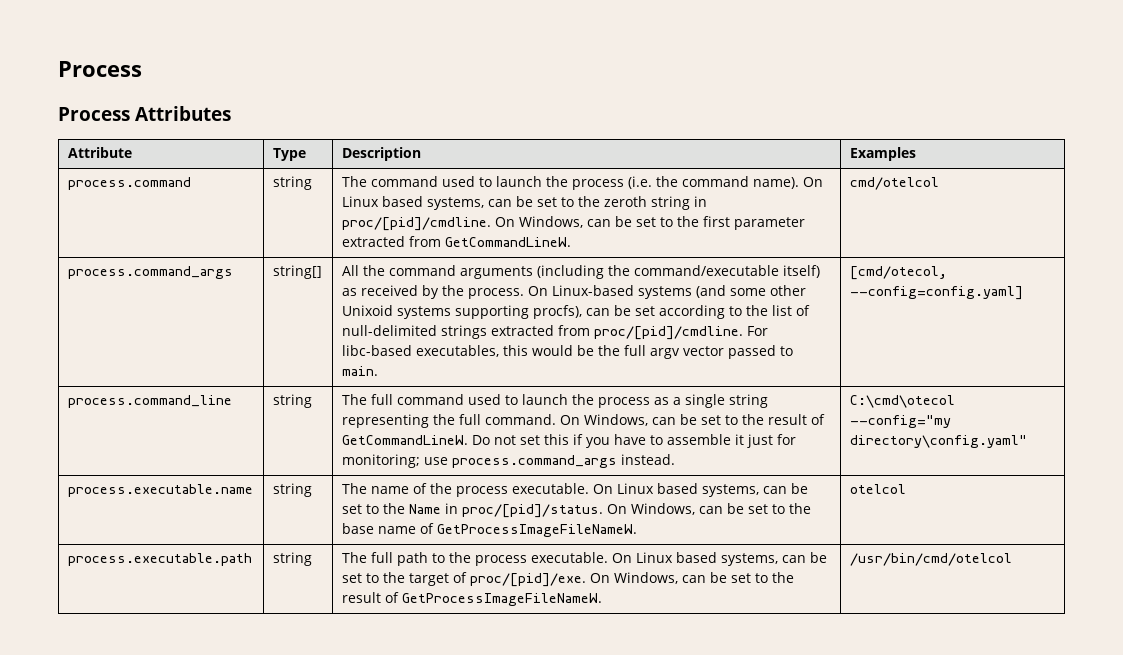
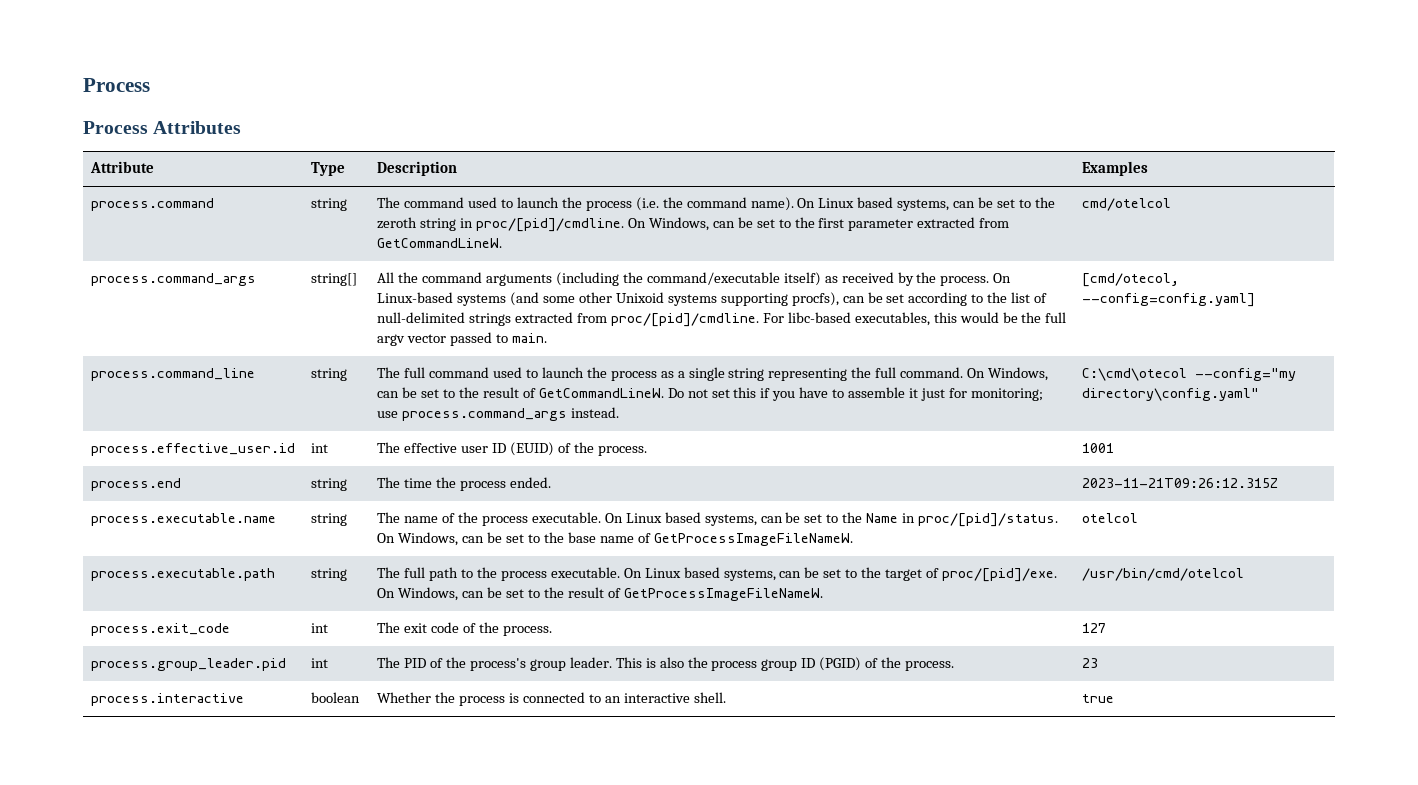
(1027, 441) none -> [91,443,296,456] [311,443,329,453] [377,442,647,456] [1082,443,1115,453] [91,478,182,491] [311,478,348,491] [377,477,552,491] [1082,478,1279,488] // process.effective_user.id | int | The effective user ID (EUID) of the process. | 1001 // process.end | string | The time the process ended. | 2023-11-21T09:26:12.315Z
(1012, 559) none -> [91,623,231,636] [311,623,329,633] [377,622,552,636] [1082,623,1107,633] [91,658,287,671] [311,658,329,668] [377,657,954,671] [1082,658,1099,668] [91,693,245,706] [311,692,361,703] [377,692,726,706] [1082,694,1115,703] // process.exit_code | int | The exit code of the process. | 127 // process.group_leader.pid | int | The PID of the process's group leader. This is also the process group ID (PGID) of the process. | 23 // process.interactive | boolean | Whether the process is connected to an interactive shell. | true

